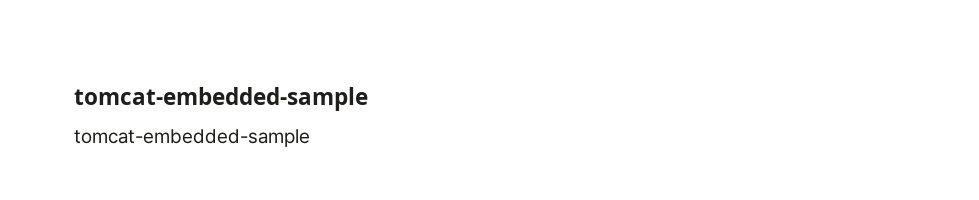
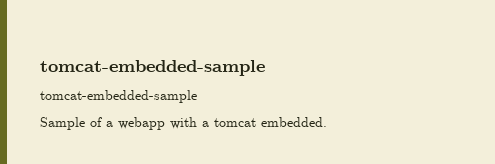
(310, 138) none -> [40,117,327,130] // Sample of a webapp with a tomcat embedded.

